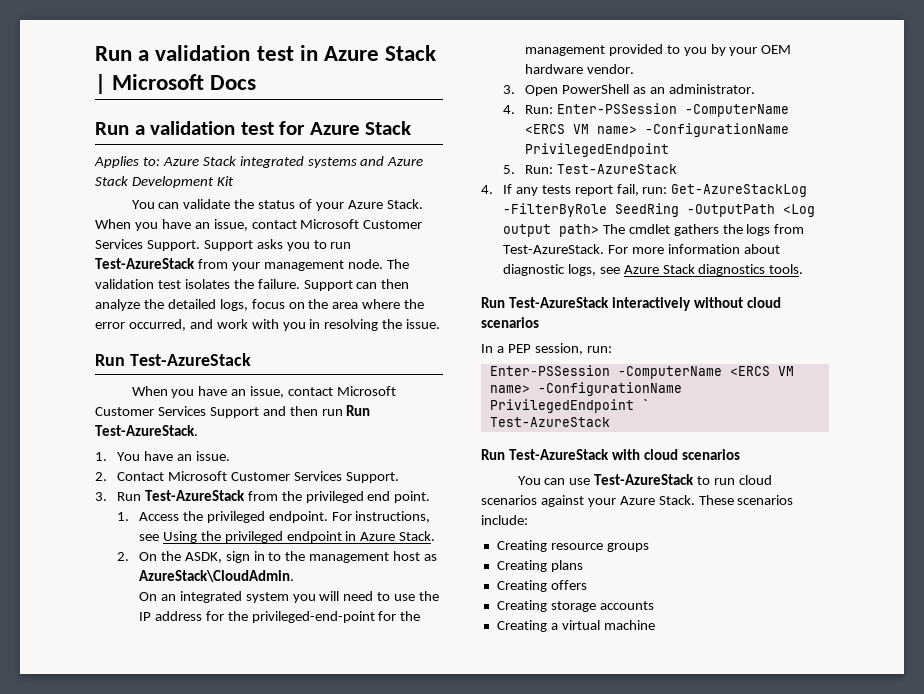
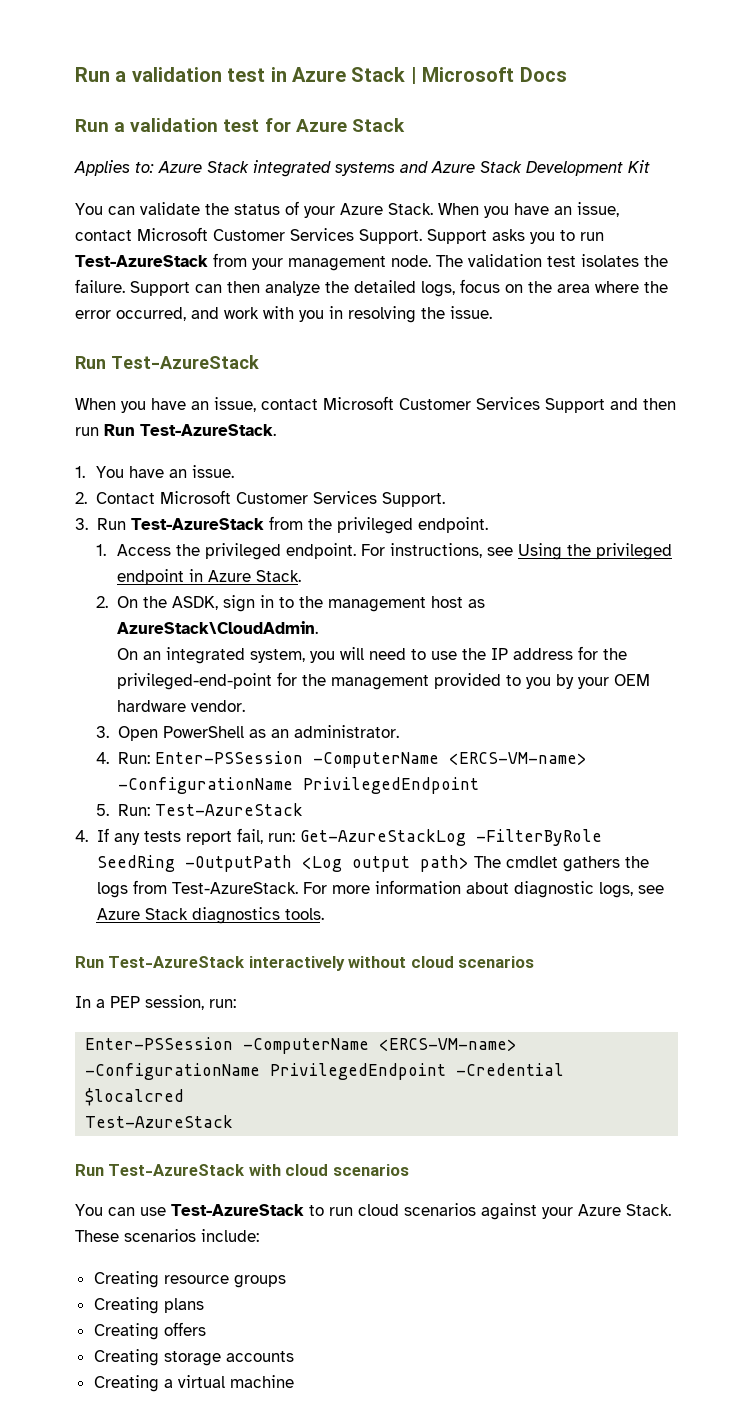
[367,491,431,503] end point. -> [417,517,488,533] endpoint.
[245,592,289,603] system -> [250,649,306,663] system,
[524,124,637,134] <ERCS VM name> -> [448,752,587,765] <ERCS-VM-name>
[729,366,794,376] [489,382,682,396] [489,399,650,413] <ERCS VM name> -ConfigurationName PrivilegedEndpoint ` -> [379,1038,518,1051] [85,1063,565,1080] [85,1088,185,1106] <ERCS-VM-name> -ConfigurationName PrivilegedEndpoint -Credential $localcred

